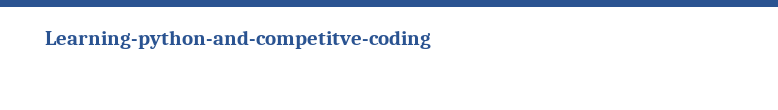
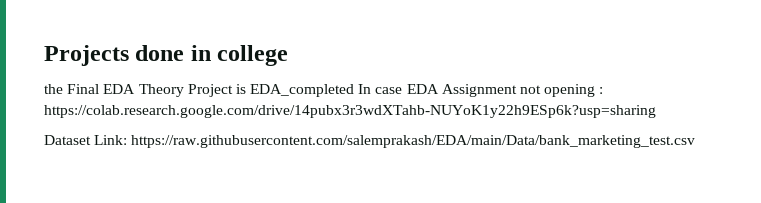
[45,30,431,49] Learning-python-and-competitve-coding -> [44,45,289,66] [44,84,604,97] [44,105,656,118] [44,135,696,148] Projects done in college // the Final EDA Theory Project is EDA_completed In case EDA Assignment not opening : https://colab.research.google.com/drive/14pubx3r3wdXTahb-NUYoK1y22h9ESp6k?usp=sharing // Dataset Link: https://raw.githubusercontent.com/salemprakash/EDA/main/Data/bank_marketing_test.csv

